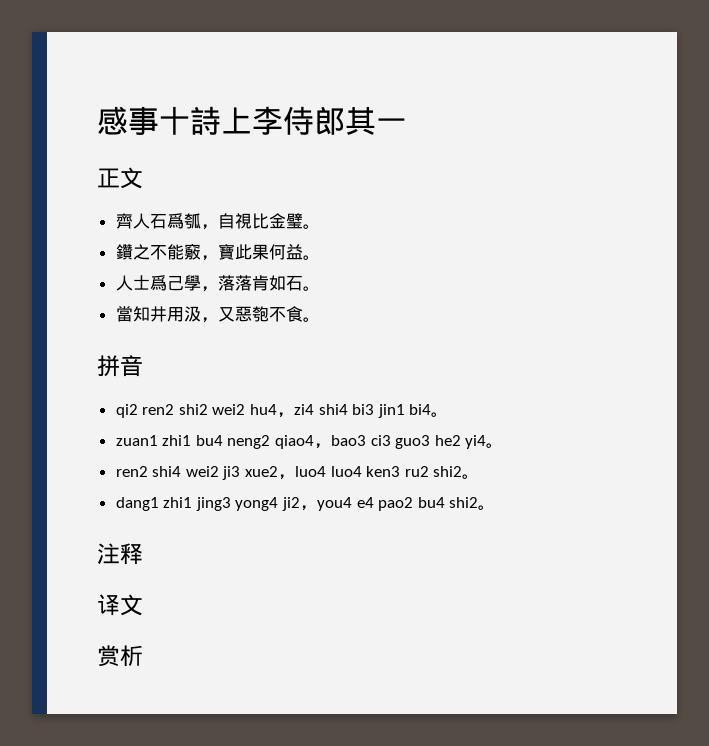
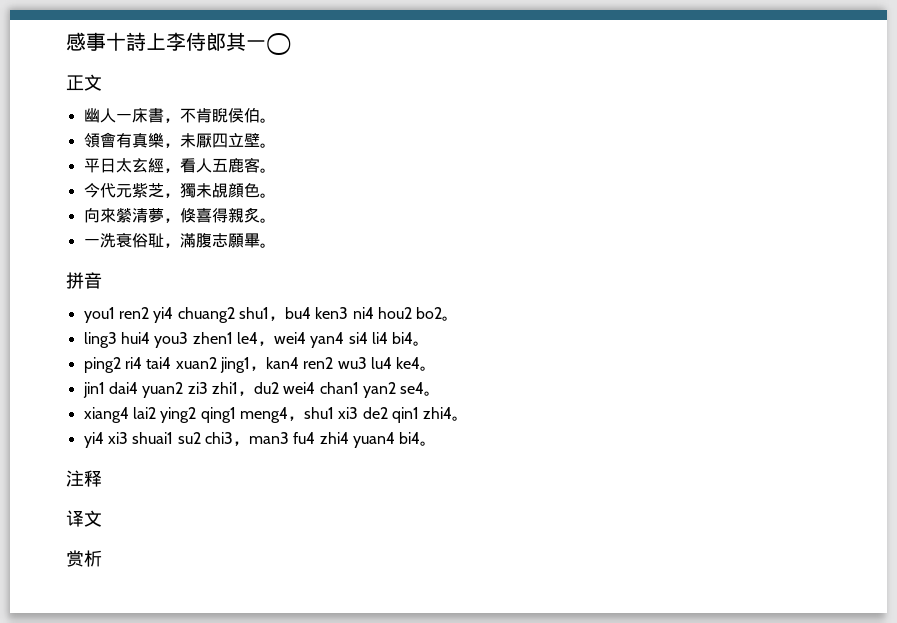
(407, 125) none -> [266,33,292,55] ○
[115,213,320,230] [115,243,320,261] [115,275,320,292] [115,306,320,323] [97,355,143,377] [115,404,449,418] [115,435,504,449] [115,466,480,480] [115,497,479,511] 齊人石爲瓠，自視比金璧。 // 鑽之不能竅，寶此果何益。 // 人士爲己學，落落肯如石。 // 當知井用汲，又惡匏不食。 // 拼音 // qi2 ren2 shi2 wei2 hu4，zi4 shi4 bi3 jin1 bi4。 // zuan1 zhi1 bu4 neng2 qiao4，bao3 ci3 guo3 he2 yi4。 // ren2 shi4 wei2 ji3 xue2，luo4 luo4 ken3 ru2 shi2。 // dang1 zhi1 jing3 yong4 ji2，you4 e4 pao2 bu4 shi2 -> [83,107,276,123] [83,132,276,148] [83,157,276,173] [83,183,276,198] [83,207,276,223] [83,233,276,248] [66,272,102,289] [83,307,459,323] [83,332,430,348] [83,357,437,373] [82,382,441,398] [83,407,469,423] [83,432,421,448] 幽人一床書，不肯睨侯伯。 // 領會有真樂，未厭四立壁。 // 平日太玄經，看人五鹿客。 // 今代元紫芝，獨未覘顔色。 // 向來縈清夢，倏喜得親炙。 // 一洗衰俗耻，滿腹志願畢。 // 拼音 // you1 ren2 yi4 chuang2 shu1，bu4 ken3 ni4 hou2 bo2。 // ling3 hui4 you3 zhen1 le4，wei4 yan4 si4 li4 bi4。 // ping2 ri4 tai4 xuan2 jing1，kan4 ren2 wu3 lu4 ke4。 // jin1 dai4 yuan2 zi3 zhi1，du2 wei4 chan1 yan2 se4。 // xiang4 lai2 ying2 qing1 meng4，shu1 xi3 de2 qin1 zhi4。 // yi4 xi3 shuai1 su2 chi3，man3 fu4 zhi4 yuan4 bi4

